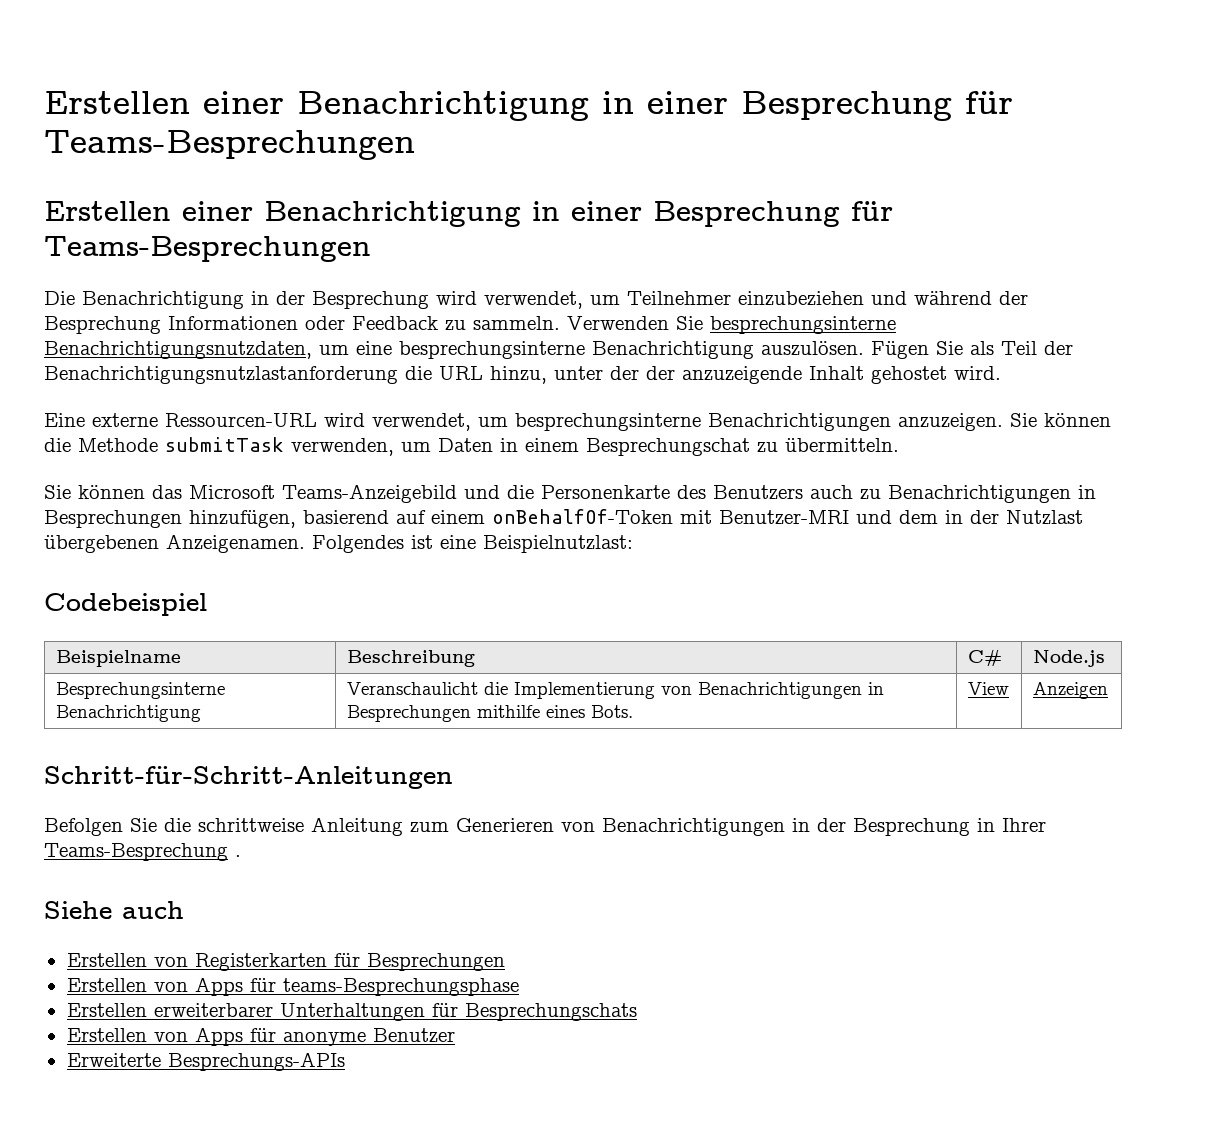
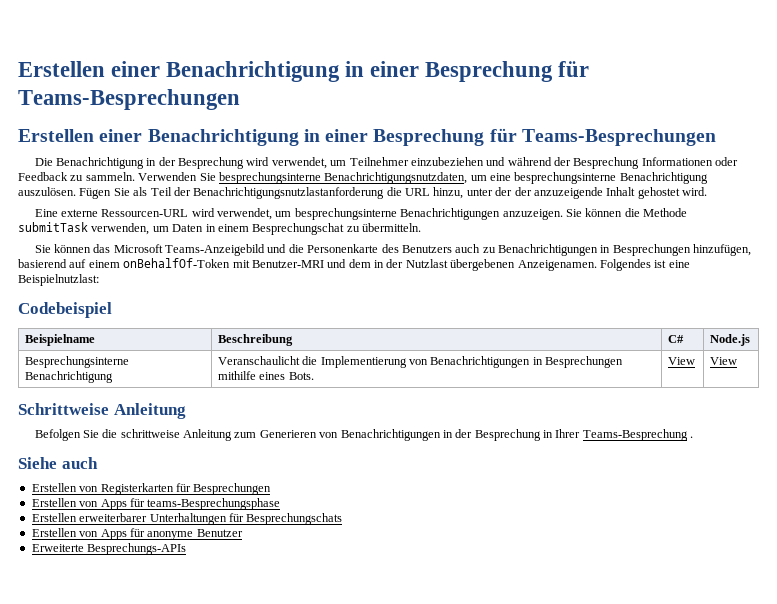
[1032,682,1108,699] [44,766,453,789] Anzeigen // Schritt-für-Schritt-Anleitungen -> [709,357,737,365] [18,403,186,419] View // Schrittweise Anleitung

